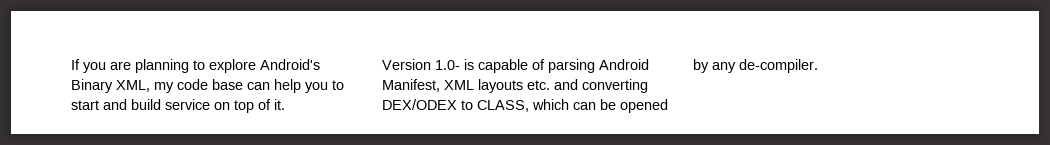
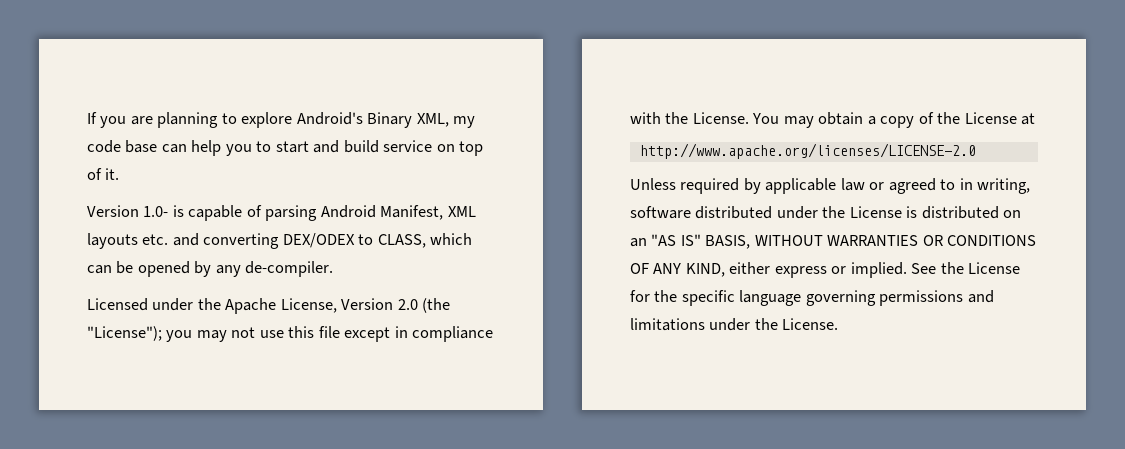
(818, 66) none -> [87,298,451,314] [87,326,494,342] [630,112,1036,128] [639,143,976,159] [630,178,1031,194] [630,206,1022,219] [630,234,1037,249] [630,262,1021,278] [630,290,994,306] [630,318,839,331] // Licensed under the Apache License, Version 2.0 (the "License"); you may not use this file except in compliance with the License. You may obtain a copy of the License at // http://www.apache.org/licenses/LICENSE-2.0 // Unless required by applicable law or agreed to in writing, software distributed under the License is distributed on an "AS IS" BASIS, WITHOUT WARRANTIES OR CONDITIONS OF ANY KIND, either express or implied. See the License for the specific language governing permissions and limitations under the License.

